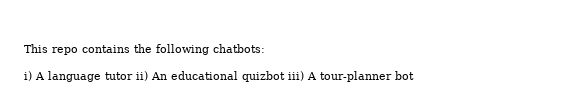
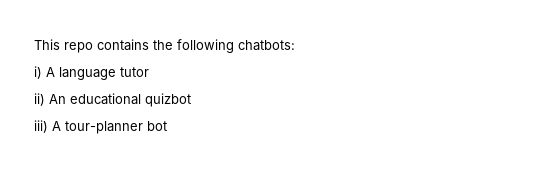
(133, 76) none -> (149, 72) //
(285, 76) none -> (191, 100) //

